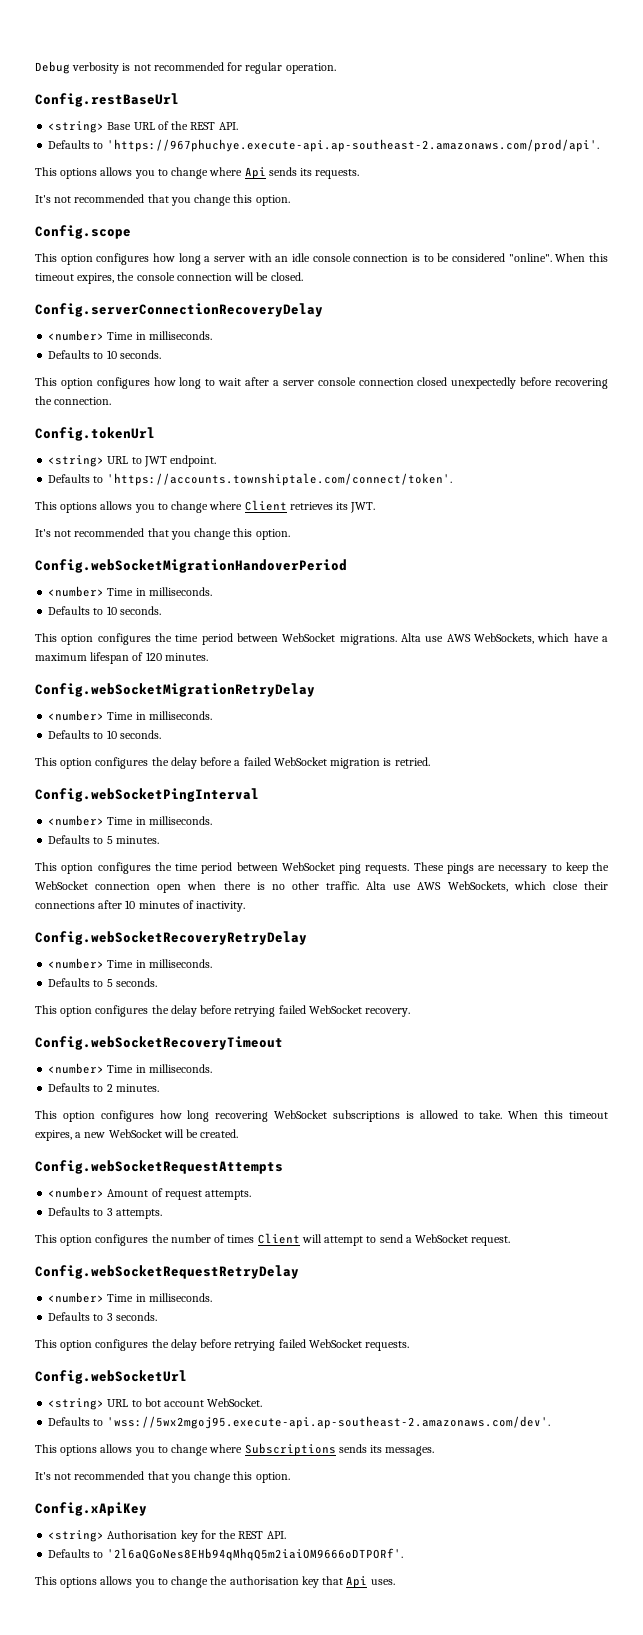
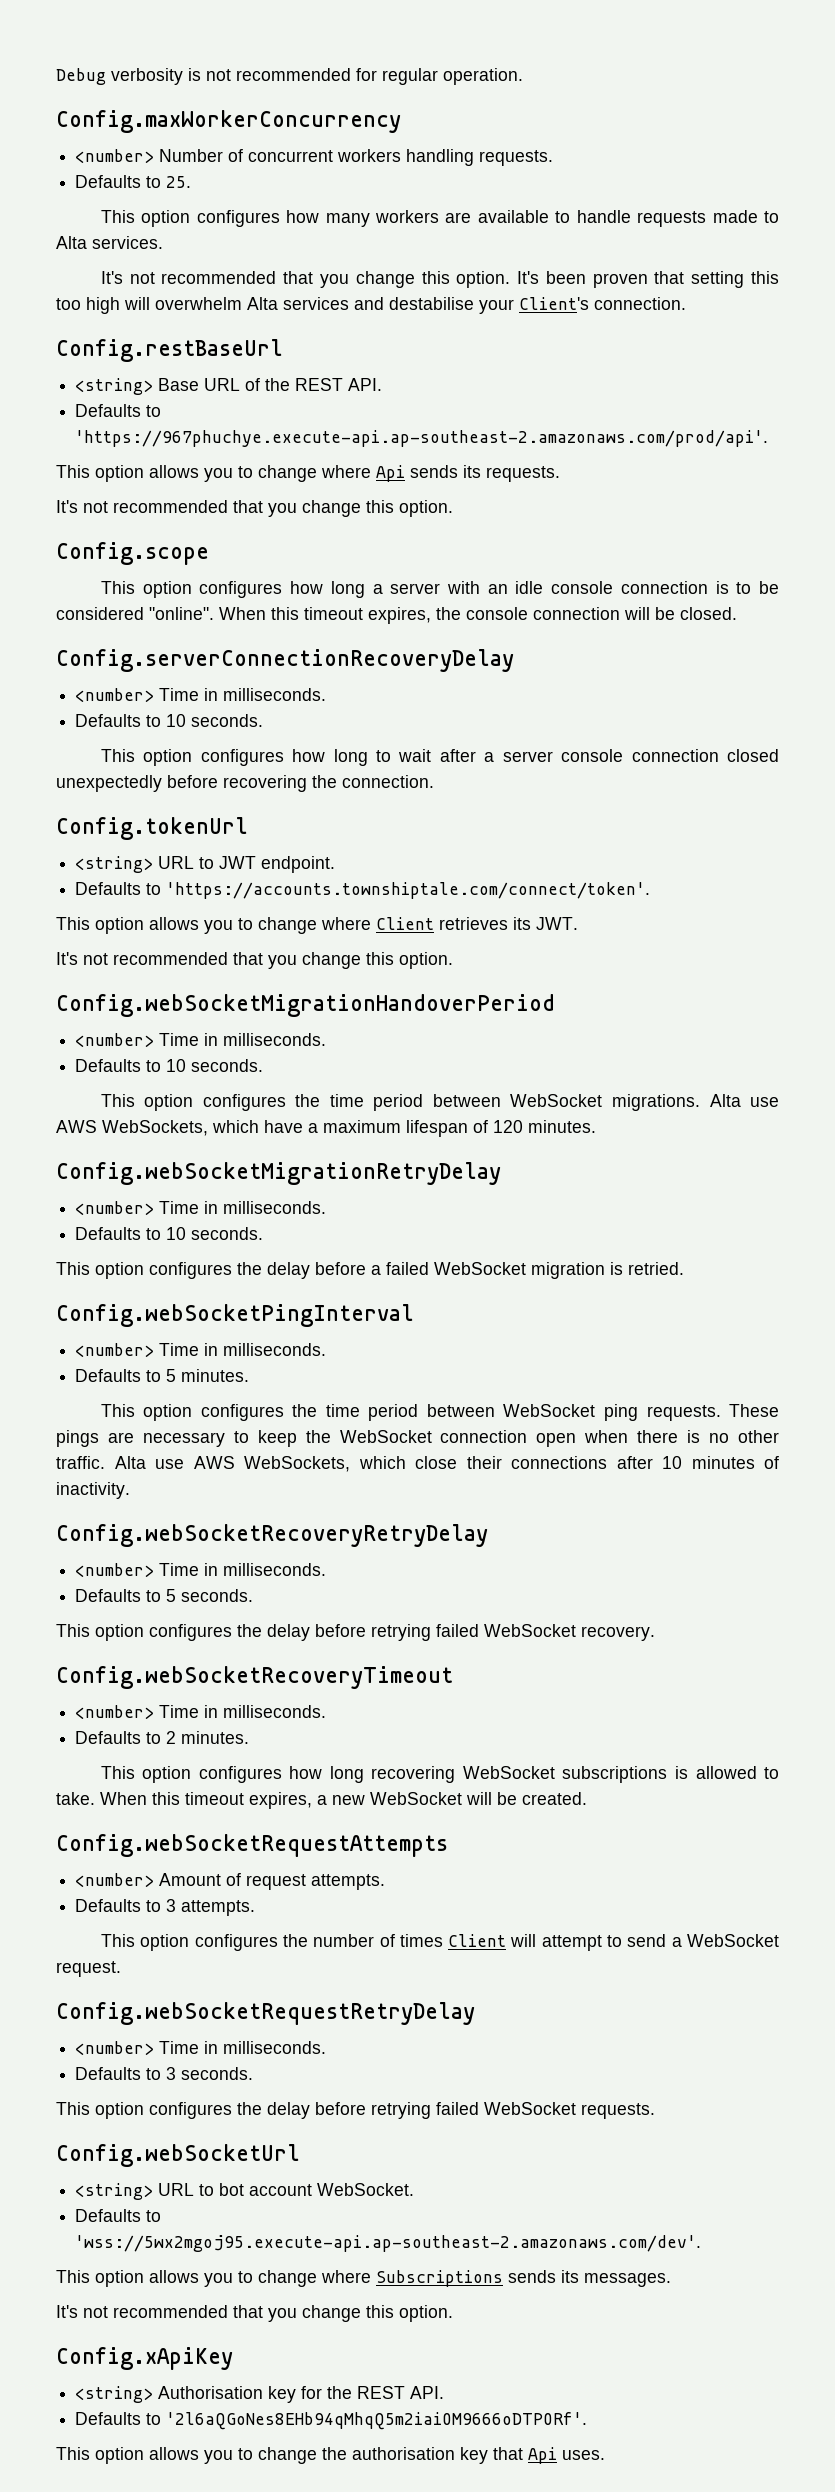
(336, 68) none -> [56,110,401,133] [75,149,554,166] [75,175,192,188] [100,210,780,227] [56,236,163,249] [100,271,780,288] [56,297,686,314] // Config.maxWorkerConcurrency // <number> Number of concurrent workers handling requests. // Defaults to 25. // This option configures how many workers are available to handle requests made to Alta services. // It's not recommended that you change this option. It's been proven that setting this too high will overwhelm Alta services and destabilise your Client's connection.
[60,168,98,179] options -> [95,465,144,482] option
[60,502,98,513] options -> [95,917,144,934] option
[60,1445,98,1456] options -> [95,2270,144,2287] option
[60,1577,98,1588] options -> [95,2447,144,2464] option

